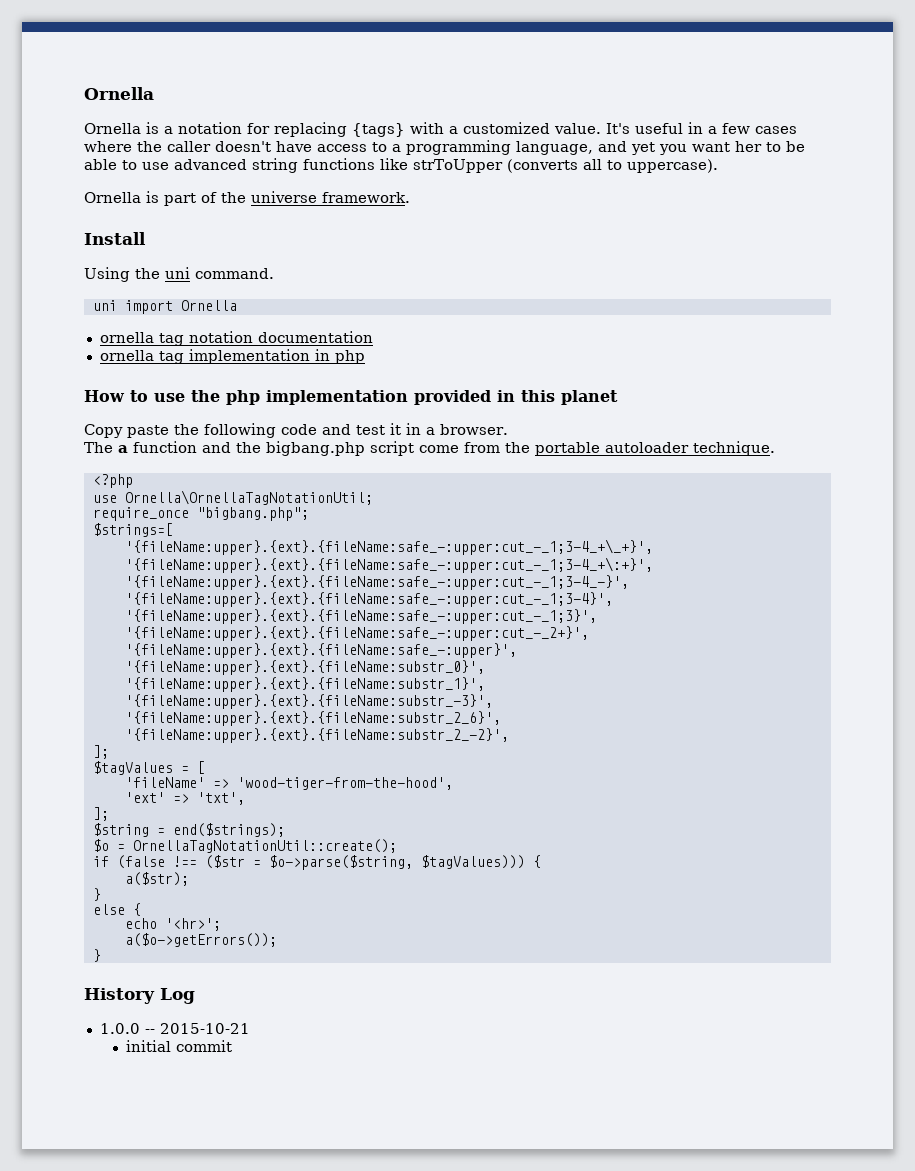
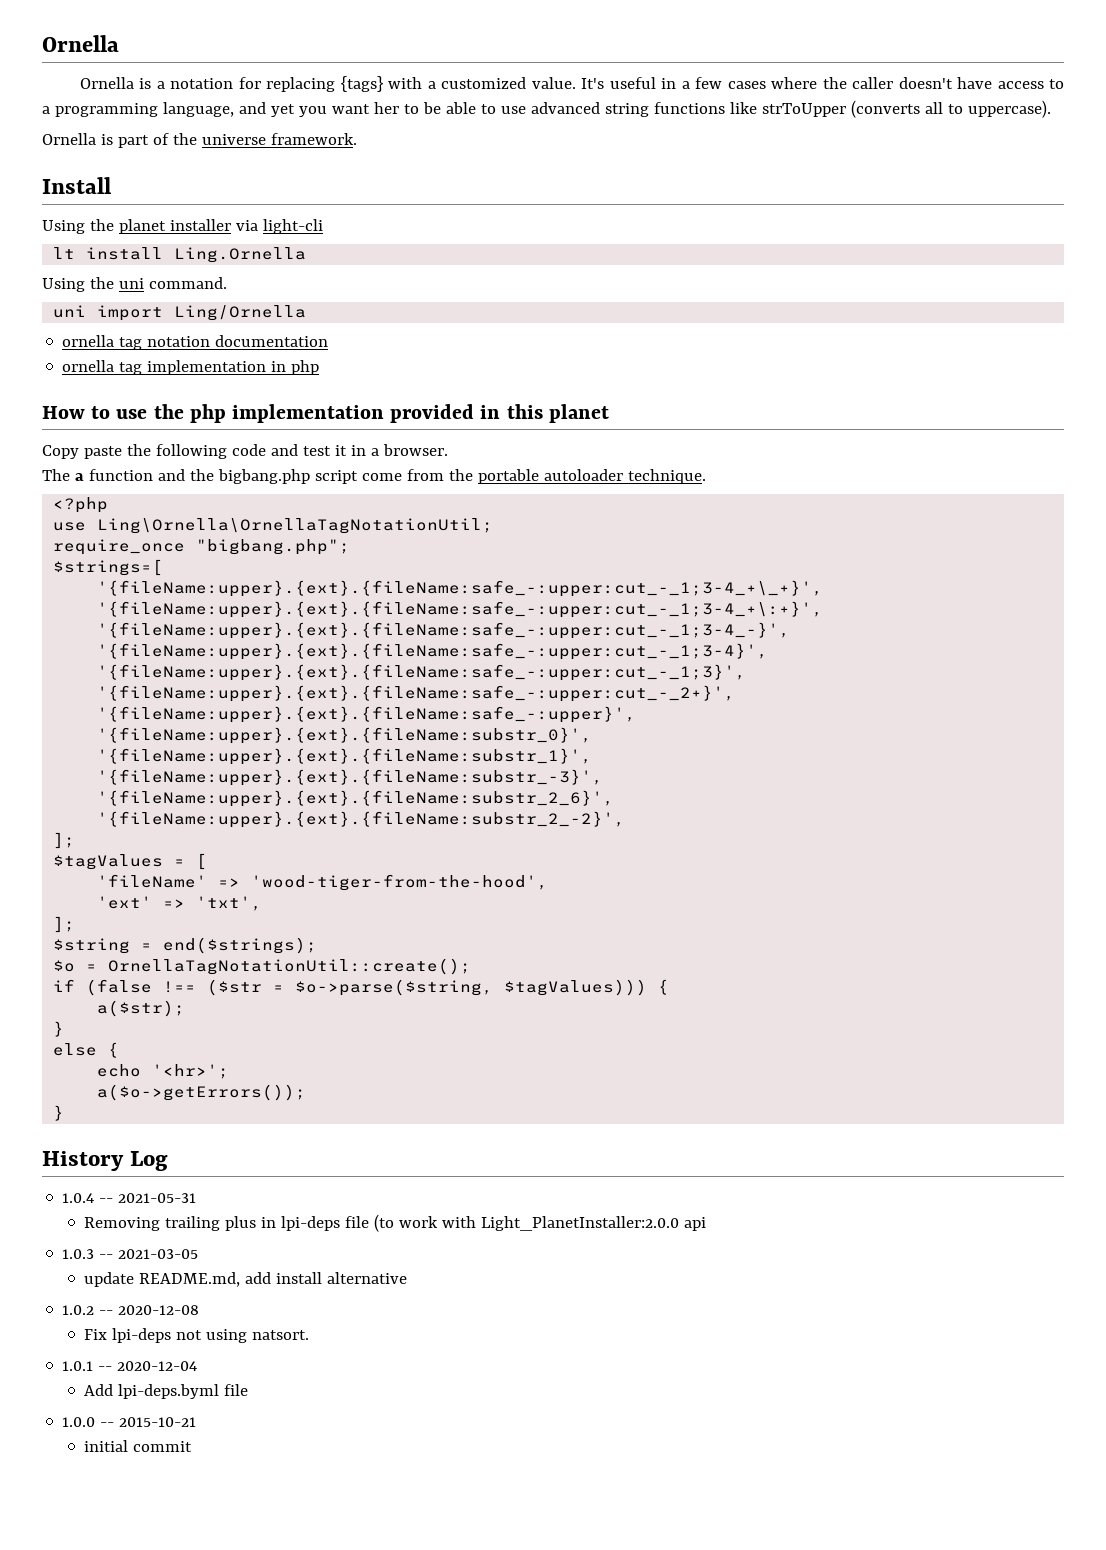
(146, 238) none -> [42,219,323,234] [53,247,307,263] // Using the planet installer via light-cli // lt install Ling.Ornella
[180,300,237,311] Ornella -> [174,305,307,321] Ling/Ornella
[124,490,373,505] Ornella\OrnellaTagNotationUtil; -> [97,518,494,534] Ling\Ornella\OrnellaTagNotationUtil;
(195, 996) none -> [62,1193,197,1203] [84,1214,707,1232] [62,1249,199,1259] [84,1272,408,1287] [62,1305,200,1315] [84,1328,310,1343] [62,1361,198,1371] [84,1384,249,1399] // 1.0.4 -- 2021-05-31 // Removing trailing plus in lpi-deps file (to work with Light_PlanetInstaller:2.0.0 api // 1.0.3 -- 2021-03-05 // update README.md, add install alternative // 1.0.2 -- 2020-12-08 // Fix lpi-deps not using natsort. // 1.0.1 -- 2020-12-04 // Add lpi-deps.byml file

